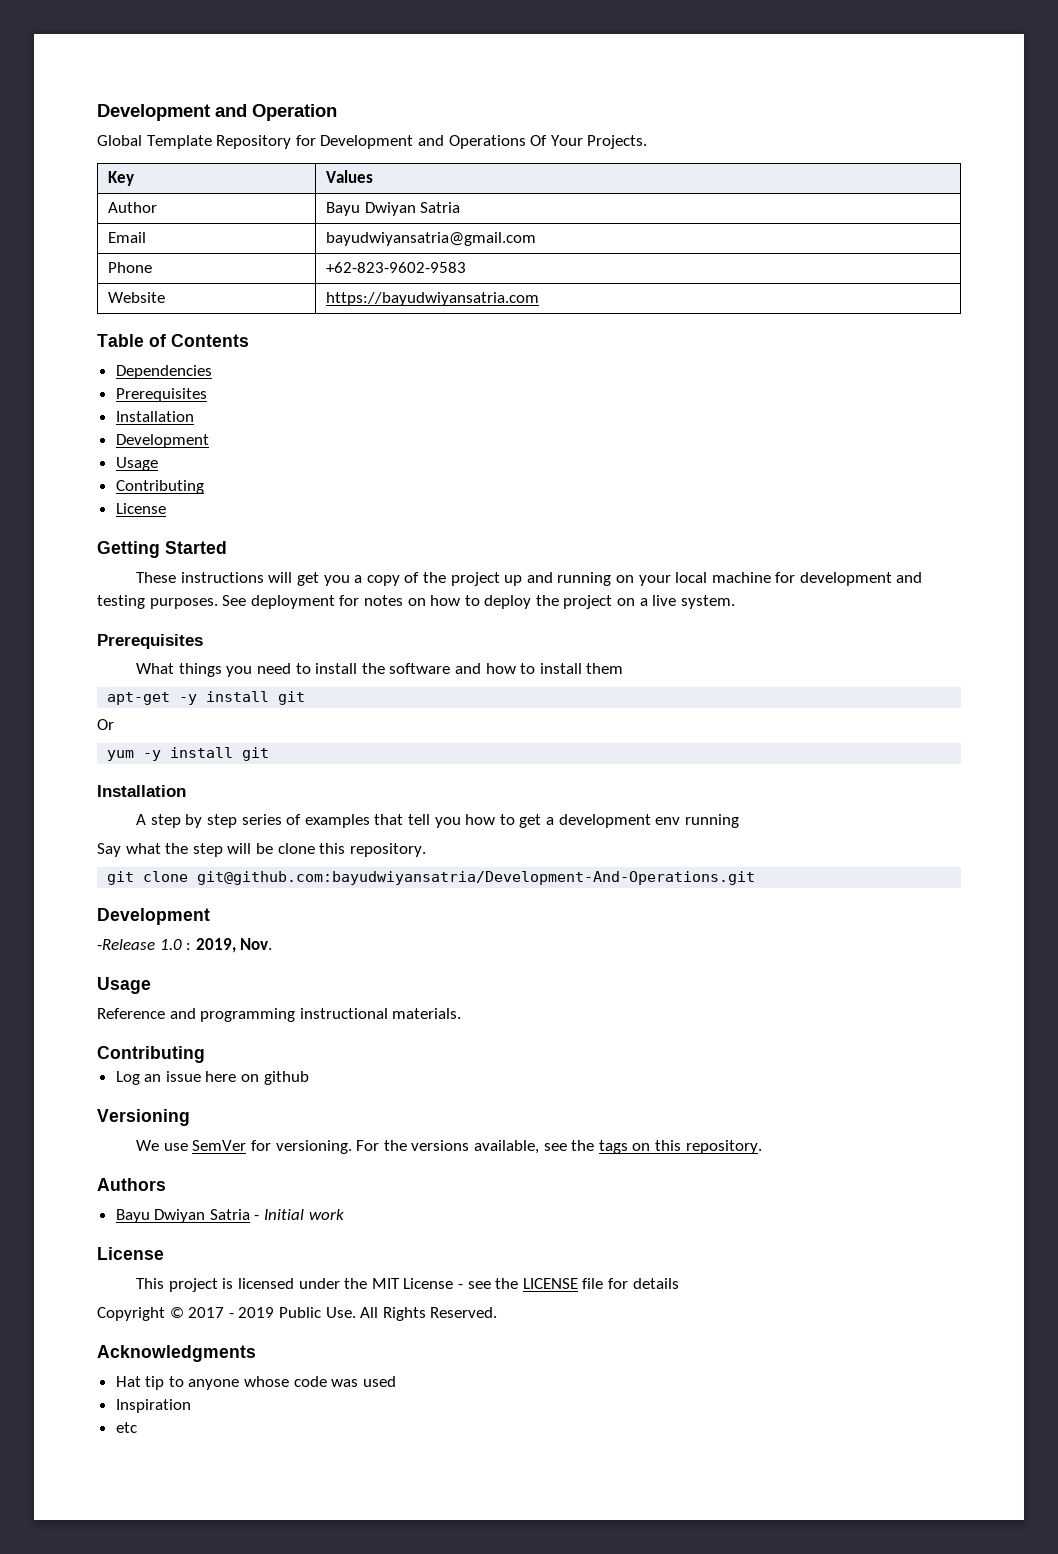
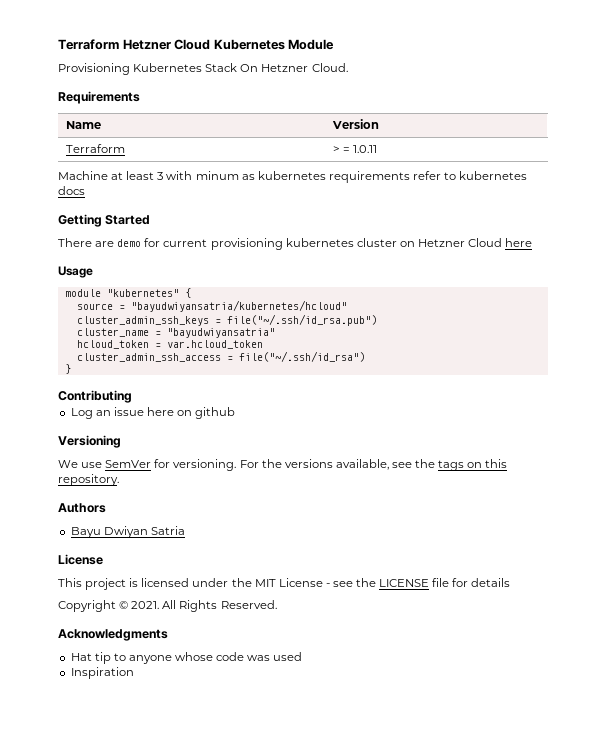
[97,104,337,121] [97,135,648,149] [108,171,135,186] [326,170,374,183] [108,202,158,213] [326,202,461,216] [108,232,147,243] [326,232,537,246] [108,262,153,273] [326,262,467,273] [108,292,166,303] [326,292,540,306] [97,334,249,347] [115,365,212,379] [115,388,207,402] [115,411,194,422] [115,434,209,448] [115,457,158,471] [115,480,204,494] [115,503,166,514] [97,541,227,558] [136,572,923,586] [97,595,735,609] [97,634,203,649] [136,663,624,677] [107,691,306,705] [97,719,114,730] [107,747,270,761] [97,785,186,797] [136,814,739,828] [97,843,426,857] [107,871,756,885] [97,908,210,925] [97,938,273,953] [97,977,151,994] [97,1008,462,1022] Development and Operation // Global Template Repository for Development and Operations Of Your Projects. // Key | Values // Author | Bayu Dwiyan Satria // Email | bayudwiyansatria@gmail.com // Phone | +62-823-9602-9583 // Website | https://bayudwiyansatria.com // Table of Contents // Dependencies // Prerequisites // Installation // Development // Usage // Contributing // License // Getting Started // These instructions will get you a copy of the project up and running on your local machine for development and testing purposes. See deployment for notes on how to deploy the project on a live system. // Prerequisites // What things you need to install the software and how to install them // apt-get -y install git // Or // yum -y install git // Installation // A step by step series of examples that tell you how to get a development env running // Say what the step will be clone this repository. // git clone git@github.com:bayudwiyansatria/Development-And-Operations.git // Development // -Release 1.0 : 2019, Nov. // Usage // Reference and programming instructional materials. -> [58,39,335,50] [58,63,348,75] [58,91,140,104] [66,121,102,129] [332,119,380,129] [66,144,126,153] [333,145,378,153] [58,171,528,183] [58,186,85,195] [58,214,151,227] [58,238,533,250] [58,266,93,278] [64,288,191,298] [76,300,347,312] [76,314,377,326] [76,328,275,338] [76,340,263,349] [76,351,365,362] [64,364,71,374] Terraform Hetzner Cloud Kubernetes Module // Provisioning Kubernetes Stack On Hetzner Cloud. // Requirements // Name | Version // Terraform | > = 1.0.11 // Machine at least 3 with minum as kubernetes requirements refer to kubernetes docs // Getting Started // There are demo for current provisioning kubernetes cluster on Hetzner Cloud here // Usage // module "kubernetes" { // source = "bayudwiyansatria/kubernetes/hcloud" // cluster_admin_ssh_keys = file("~/.ssh/id_rsa.pub") // cluster_name = "bayudwiyansatria" // hcloud_token = var.hcloud_token // cluster_admin_ssh_access = file("~/.ssh/id_rsa") // }
[254,1209,344,1220] - Initial work -> (185, 530) none
[188,1307,356,1318] 2017 - 2019 Public Use. -> [131,601,160,609] 2021.
[115,1422,137,1433] // etc -> (134, 673) none

